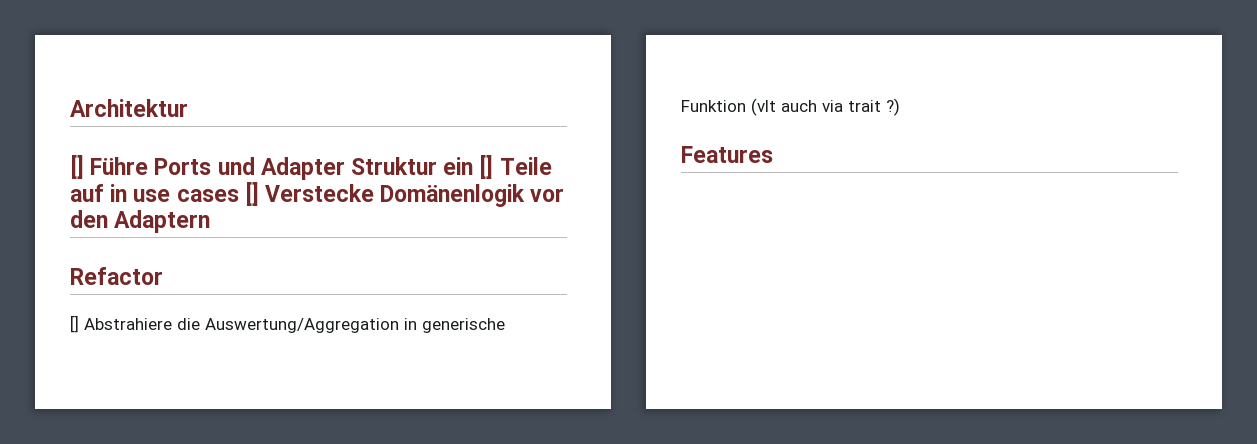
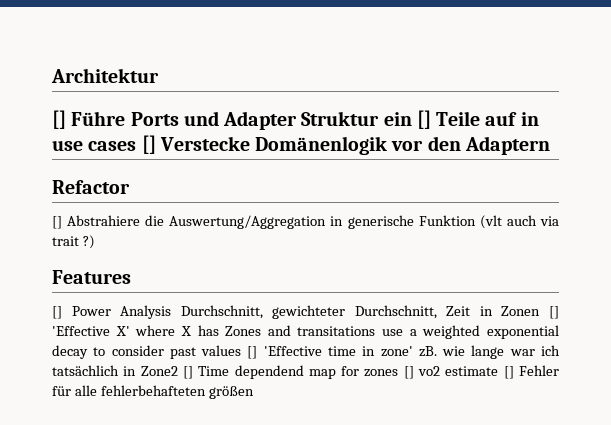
(773, 154) none -> [52,305,559,319] [52,325,559,339] [52,345,560,359] [52,365,560,379] [52,385,254,399] // [] Power Analysis Durchschnitt, gewichteter Durchschnitt, Zeit in Zonen [] 'Effective X' where X has Zones and transitations use a weighted exponential decay to consider past values [] 'Effective time in zone' zB. wie lange war ich tatsächlich in Zone2 [] Time dependend map for zones [] vo2 estimate [] Fehler für alle fehlerbehafteten größen

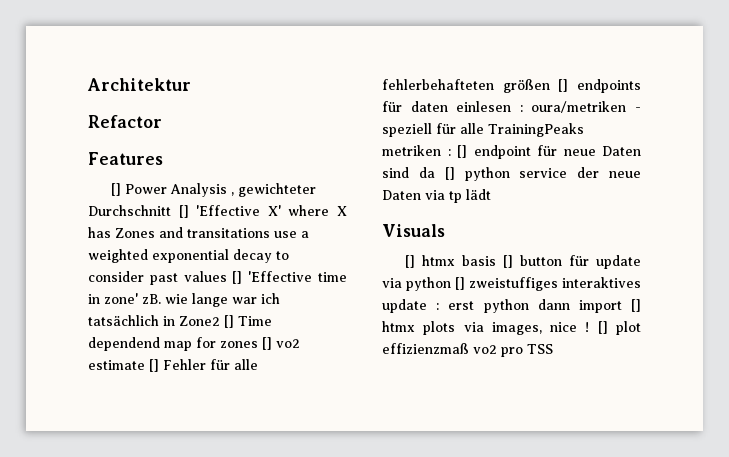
[52,110,539,130] [52,135,550,155] [52,180,130,194] [52,215,559,229] [52,235,95,249] [52,270,131,284] [52,305,541,319] [] Führe Ports und Adapter Struktur ein [] Teile auf in use cases [] Verstecke Domänenlogik vor den Adaptern // Refactor // [] Abstrahiere die Auswertung/Aggregation in generische Funktion (vlt auch via trait ?) // Features // [] Power Analysis Durchschnitt, gewichteter Durchschnitt, Zeit in Zonen -> [88,115,162,128] [88,152,163,165] [111,183,317,197] [88,205,171,216] Refactor // Features // [] Power Analysis , gewichteter Durchschnitt
(254, 392) none -> [558,79,641,93] [382,101,641,113] [382,123,584,137] [382,145,641,159] [382,167,641,181] [382,189,491,203] [382,224,445,237] [405,255,641,269] [382,277,641,291] [382,299,641,313] [382,321,641,335] [382,343,553,357] [] endpoints für daten einlesen : oura/metriken - speziell für alle TrainingPeaks metriken : [] endpoint für neue Daten sind da [] python service der neue Daten via tp lädt // Visuals // [] htmx basis [] button für update via python [] zweistuffiges interaktives update : erst python dann import [] htmx plots via images, nice ! [] plot effizienzmaß vo2 pro TSS

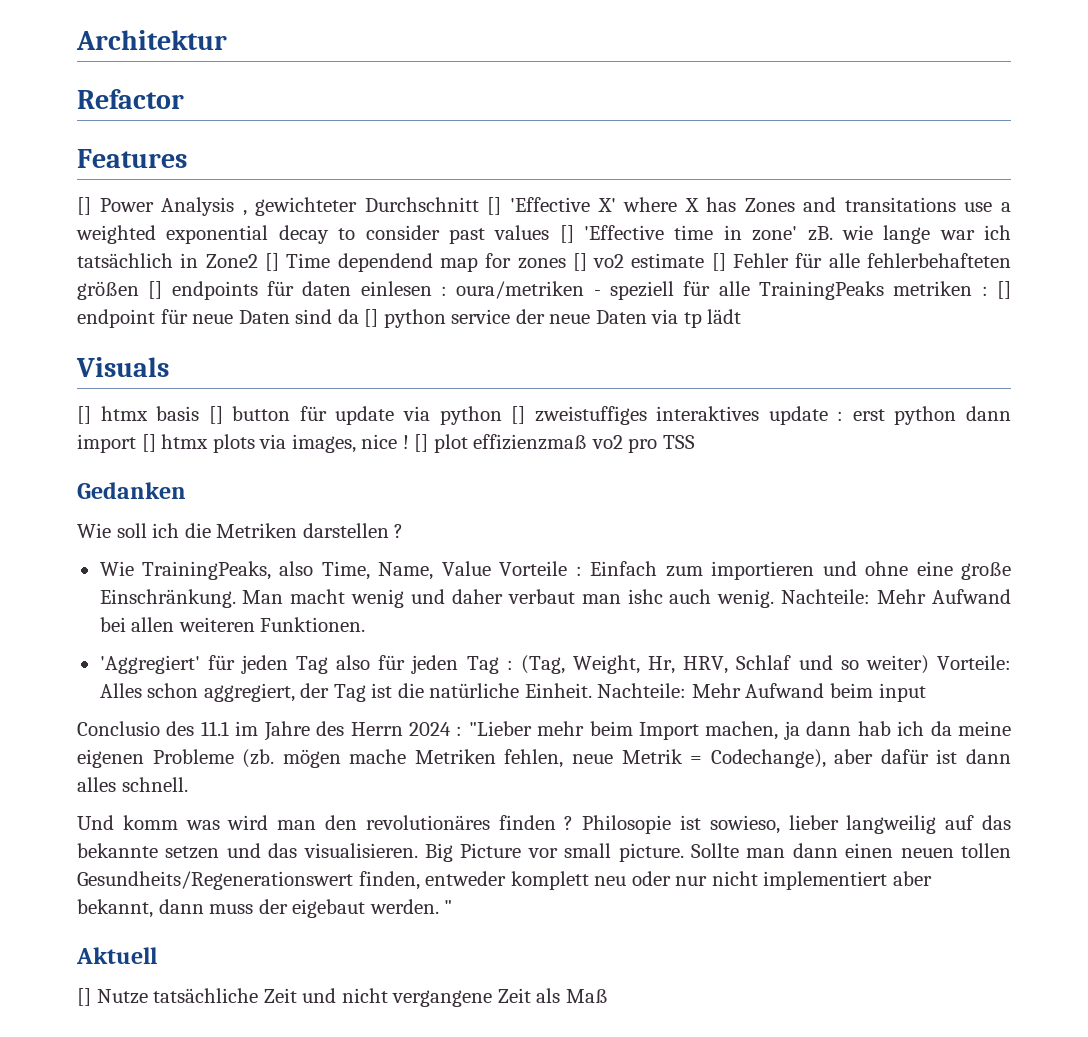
(553, 349) none -> [77,482,186,499] [77,523,404,538] [99,561,1011,580] [99,589,1012,608] [99,617,366,632] [99,655,1011,674] [99,683,926,702] [77,721,1012,741] [77,749,1011,768] [77,777,188,792] [77,815,1011,834] [77,843,1011,862] [77,871,932,890] [77,899,453,918] [76,947,157,964] [77,988,608,1007] // Gedanken // Wie soll ich die Metriken darstellen ? // Wie TrainingPeaks, also Time, Name, Value Vorteile : Einfach zum importieren und ohne eine große Einschränkung. Man macht wenig und daher verbaut man ishc auch wenig. Nachteile: Mehr Aufwand bei allen weiteren Funktionen. // 'Aggregiert' für jeden Tag also für jeden Tag : (Tag, Weight, Hr, HRV, Schlaf und so weiter) Vorteile: Alles schon aggregiert, der Tag ist die natürliche Einheit. Nachteile: Mehr Aufwand beim input // Conclusio des 11.1 im Jahre des Herrn 2024 : "Lieber mehr beim Import machen, ja dann hab ich da meine eigenen Probleme (zb. mögen mache Metriken fehlen, neue Metrik = Codechange), aber dafür ist dann alles schnell. // Und komm was wird man den revolutionäres finden ? Philosopie ist sowieso, lieber langweilig auf das bekannte setzen und das visualisieren. Big Picture vor small picture. Sollte man dann einen neuen tollen Gesundheits/Regenerationswert finden, entweder komplett neu oder nur nicht implementiert aber bekannt, dann muss der eigebaut werden. " // Aktuell // [] Nutze tatsächliche Zeit und nicht vergangene Zeit als Maß

